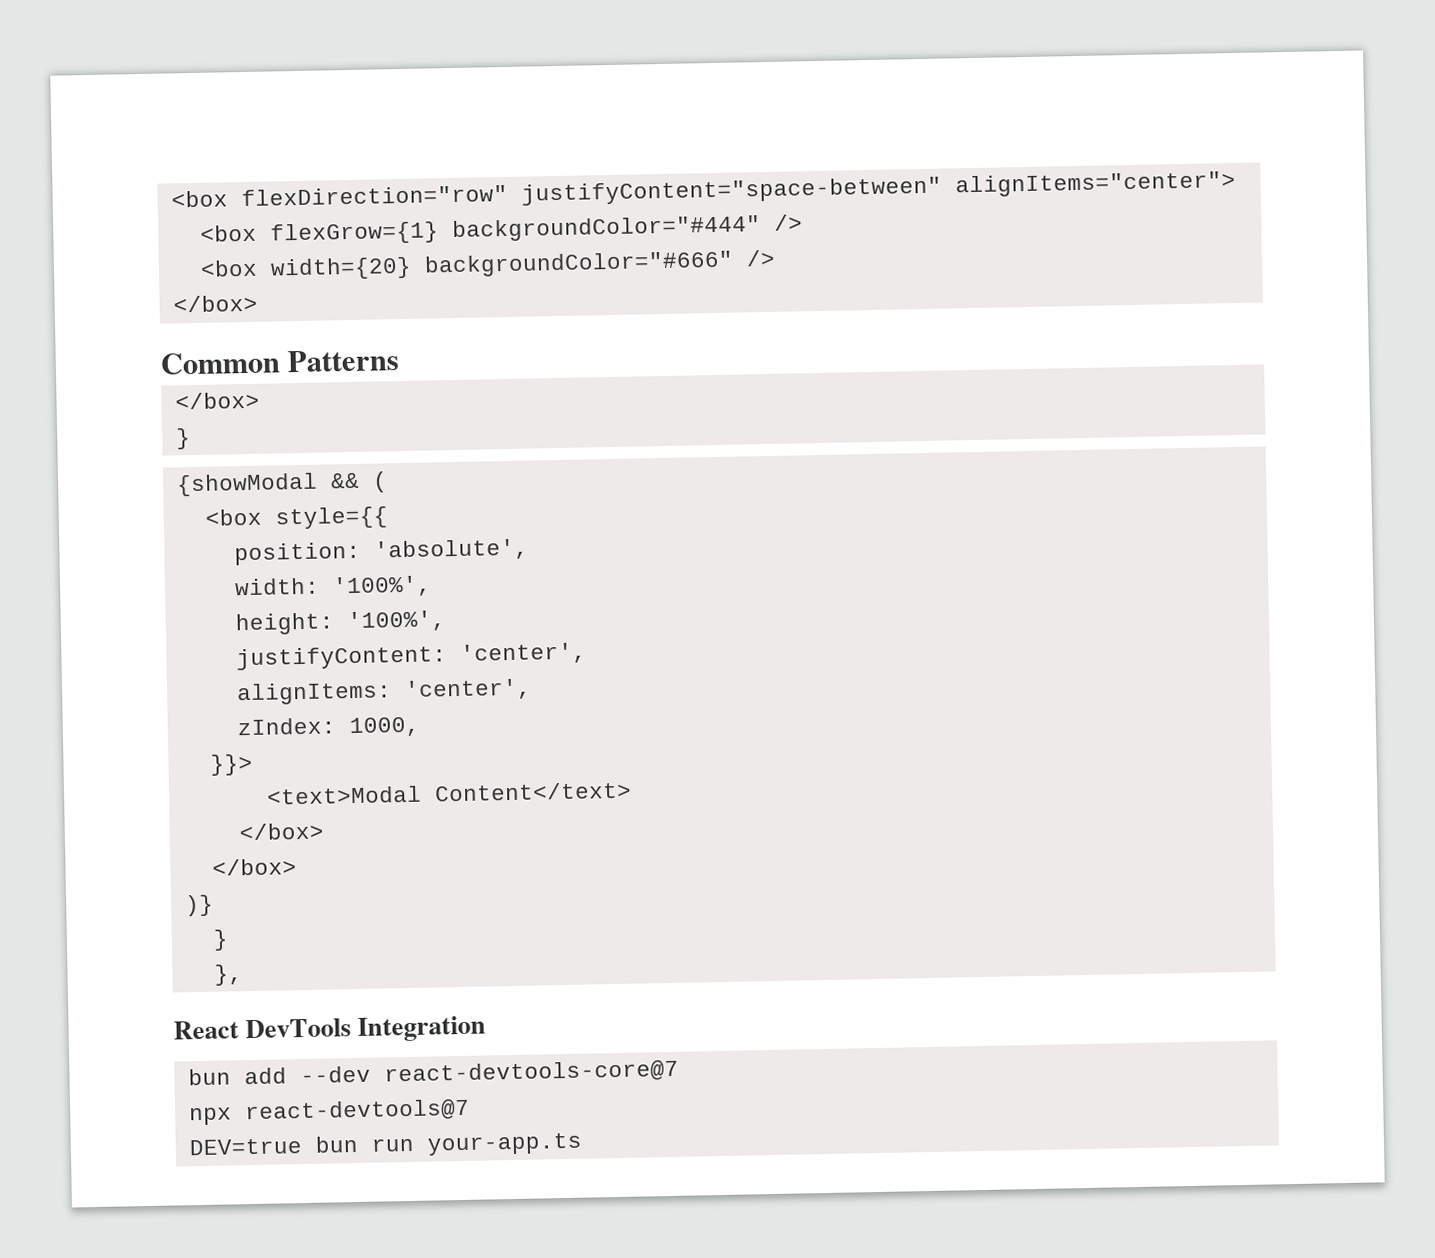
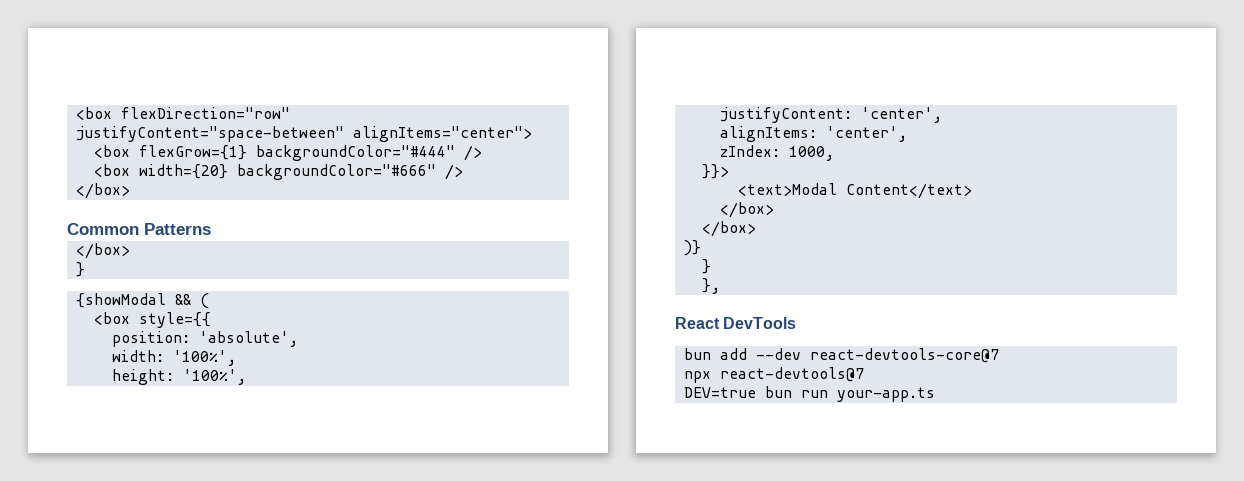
[357,1015,487,1042] Integration -> (797, 323) none

